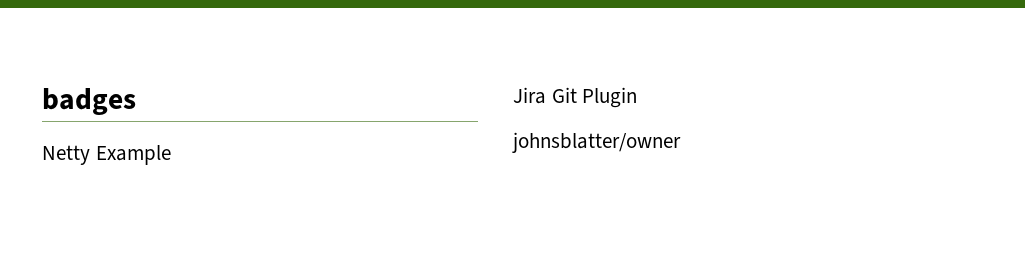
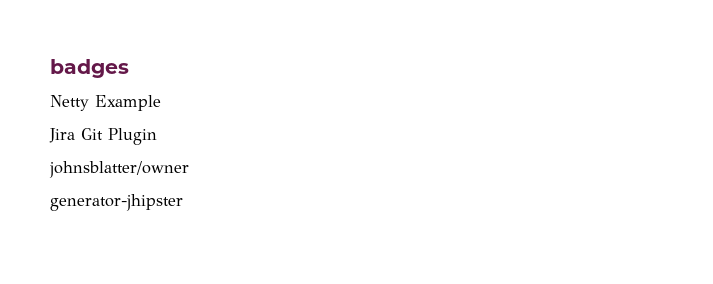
(681, 142) none -> [50,194,183,211] // generator-jhipster

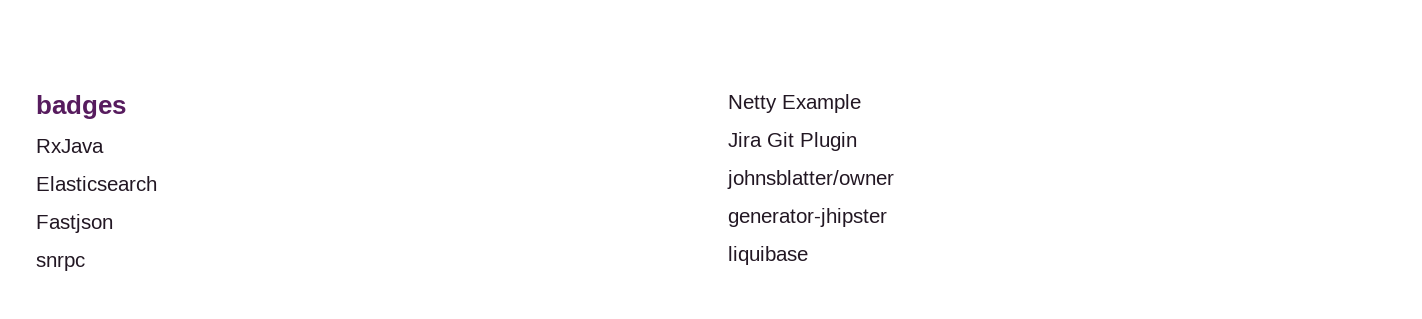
(129, 68) none -> [36,139,104,153] [36,176,157,191] [36,214,113,233] [36,255,85,271] // RxJava // Elasticsearch // Fastjson // snrpc
(183, 202) none -> [728,246,808,265] // liquibase

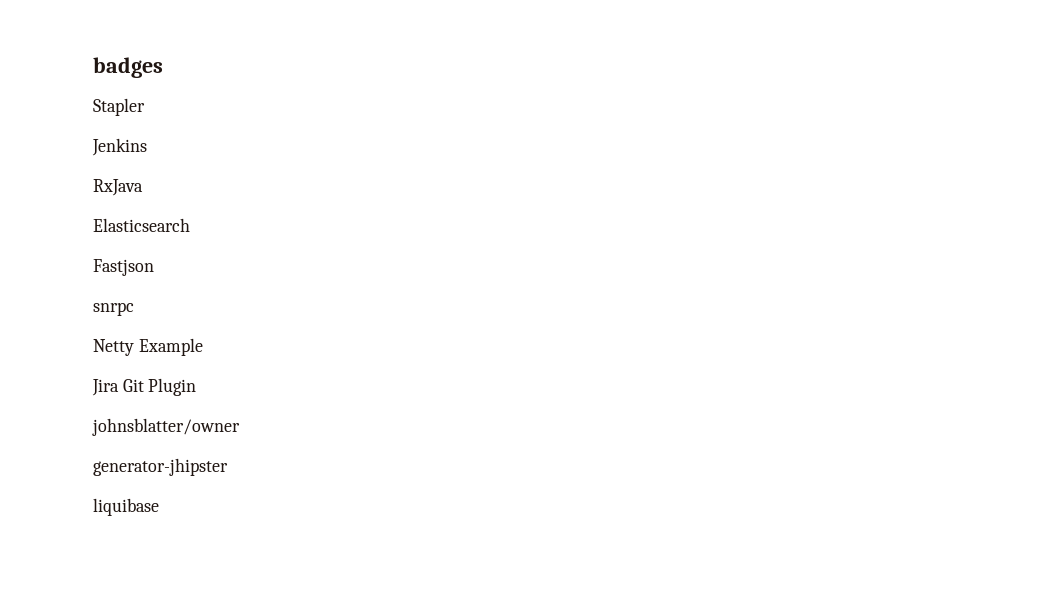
(126, 107) none -> [93,98,145,116] [92,138,147,156] // Stapler // Jenkins

